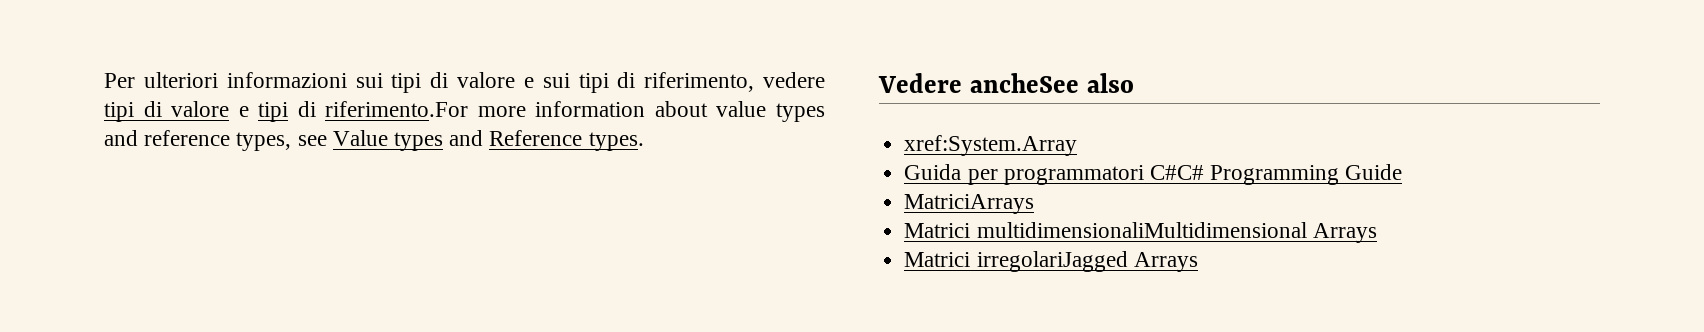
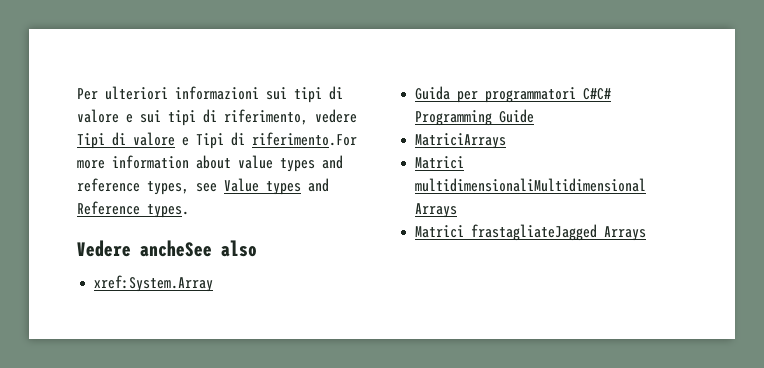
[104,101,289,122] tipi di valore e tipi -> [77,132,224,149] Tipi di valore e Tipi
[976,251,1128,272] irregolariJagged -> [471,224,598,241] frastagliateJagged

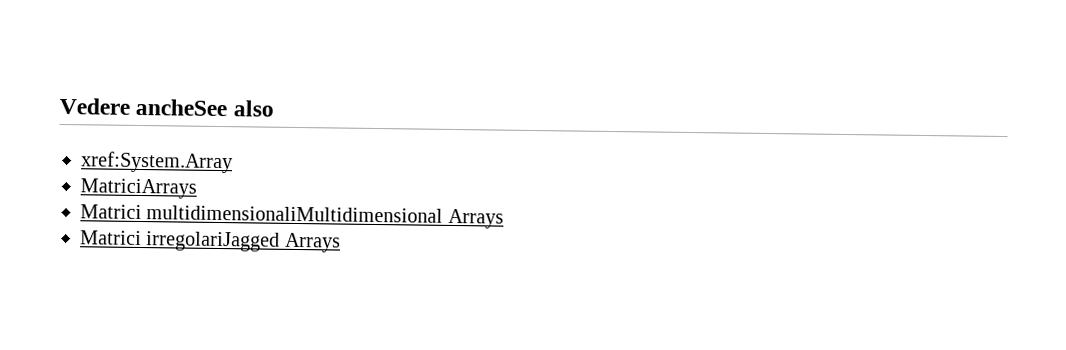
[77,86,343,103] [77,109,357,126] [77,132,357,149] [77,155,343,172] [77,178,329,195] [77,201,189,218] [77,240,257,257] [94,275,214,292] [415,86,612,103] [415,109,535,126] Per ulteriori informazioni sui tipi di valore e sui tipi di riferimento, vedere Tipi di valore e Tipi di riferimento.For more information about value types and reference types, see Value types and Reference types. // Vedere ancheSee also // xref:System.Array // Guida per programmatori C#C# Programming Guide -> [59,97,274,117] [81,151,233,174] Vedere ancheSee also // xref:System.Array
[471,224,598,241] frastagliateJagged -> [146,231,281,252] irregolariJagged

